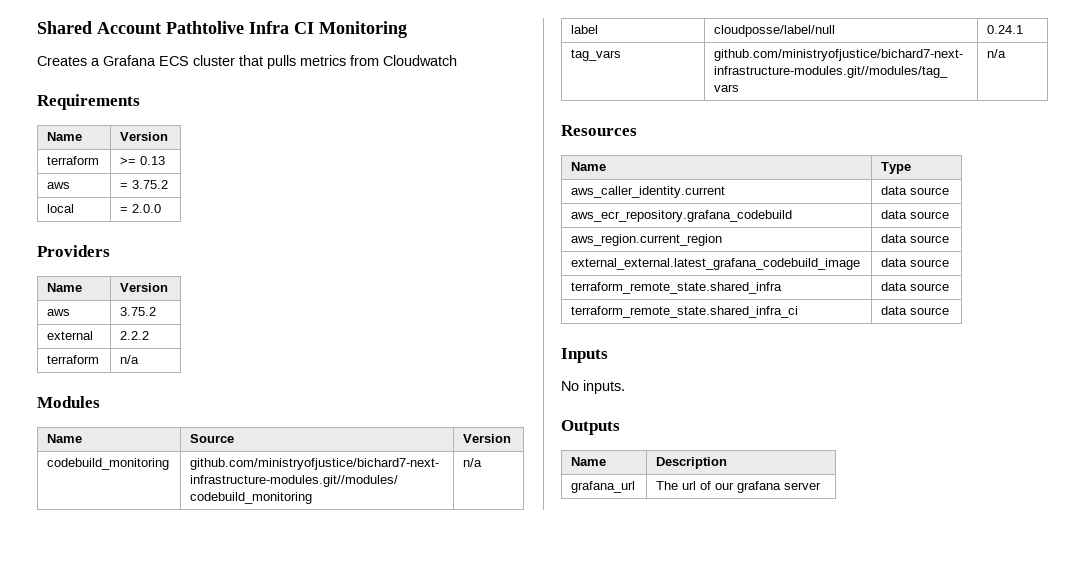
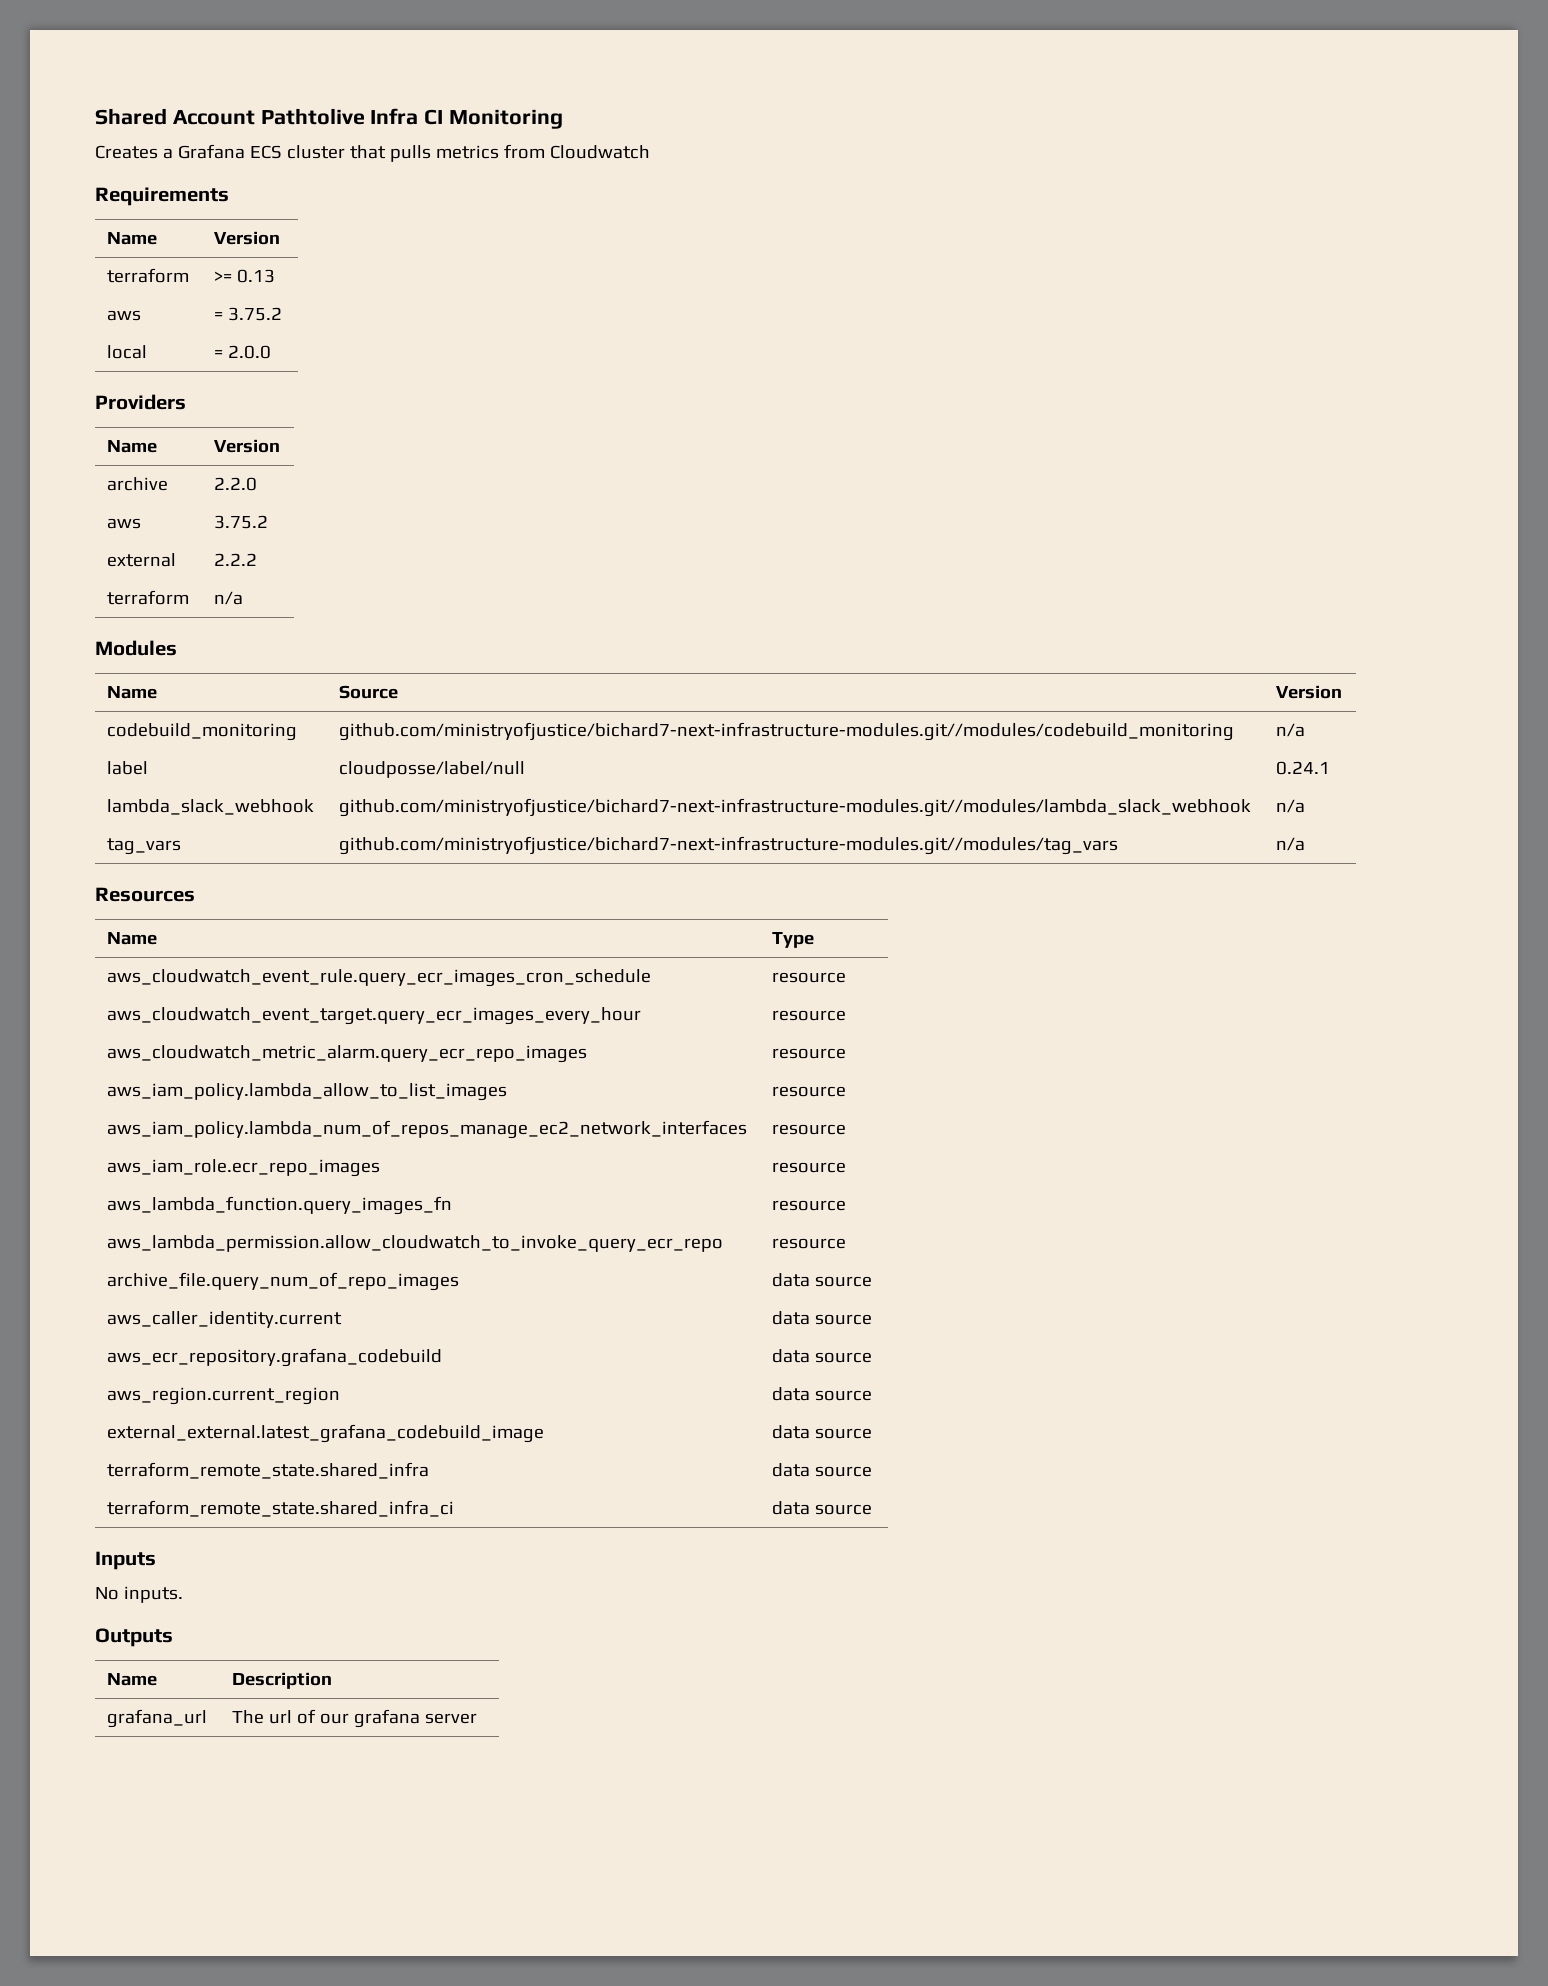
(169, 287) none -> [107,477,169,491] [214,477,258,491] // archive | 2.2.0
(1024, 29) none -> [107,799,315,815] [339,798,1252,817] [1276,799,1306,813] // lambda_slack_webhook | github.com/ministryofjustice/bichard7-next-infrastructure-modules.git//modules/lambda_slack_webhook | n/a
(912, 168) none -> [107,969,652,987] [772,972,847,983] [107,1007,642,1025] [772,1010,847,1021] [107,1045,588,1063] [772,1048,847,1059] [107,1083,508,1101] [772,1086,847,1097] [107,1120,748,1139] [772,1124,847,1135] [107,1159,381,1177] [772,1162,847,1173] [107,1196,453,1215] [772,1200,847,1211] [107,1235,724,1252] [772,1238,847,1249] [107,1272,460,1291] [772,1273,873,1287] // aws_cloudwatch_event_rule.query_ecr_images_cron_schedule | resource // aws_cloudwatch_event_target.query_ecr_images_every_hour | resource // aws_cloudwatch_metric_alarm.query_ecr_repo_images | resource // aws_iam_policy.lambda_allow_to_list_images | resource // aws_iam_policy.lambda_num_of_repos_manage_ec2_network_interfaces | resource // aws_iam_role.ecr_repo_images | resource // aws_lambda_function.query_images_fn | resource // aws_lambda_permission.allow_cloudwatch_to_invoke_query_ecr_repo | resource // archive_file.query_num_of_repo_images | data source

